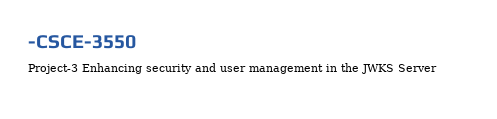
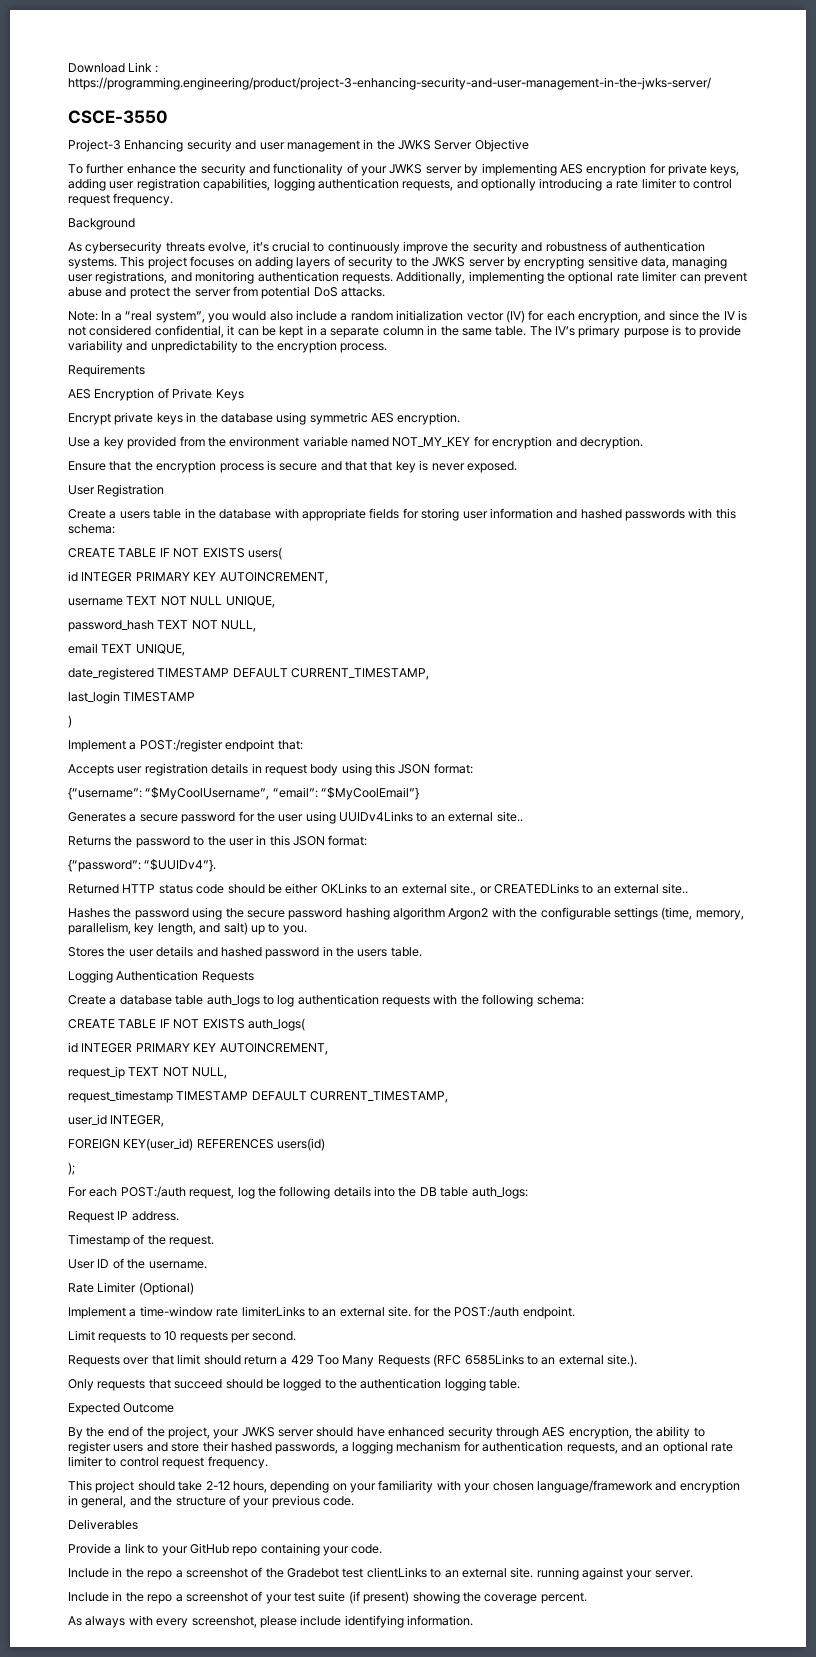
[28,35,136,49] -CSCE-3550 -> [68,62,158,73] [68,77,711,90] [68,110,168,124] Download Link : https://programming.engineering/product/project-3-enhancing-security-and-user-management-in-the-jwks-server/ // CSCE-3550
(437, 68) none -> [474,139,529,152] [68,163,740,176] [68,178,733,191] [68,193,174,206] [68,218,135,230] [68,241,706,254] [68,256,728,269] [68,271,747,284] [68,286,385,299] [68,310,747,323] [68,325,741,338] [68,340,388,353] [68,364,145,377] [68,388,244,401] [68,412,461,425] [68,436,643,449] [68,460,517,473] [68,484,165,497] [68,508,736,521] [68,524,115,534] [68,547,282,560] [68,571,328,584] [68,596,275,608] [68,620,257,632] [68,643,185,656] [68,667,430,680] [68,691,196,704] [68,715,72,728] [68,739,303,752] [68,763,473,776] [68,787,420,800] [68,811,523,824] [68,835,368,848] [68,859,217,872] [68,883,689,896] [68,907,744,920] [68,922,307,935] [68,946,422,959] [68,970,254,983] [68,994,584,1007] [68,1018,305,1031] [68,1042,328,1055] [68,1066,228,1079] [68,1090,449,1103] [68,1114,165,1127] [68,1138,326,1151] [68,1162,75,1175] [68,1186,528,1199] [68,1211,179,1223] [68,1234,215,1247] [68,1258,207,1269] [68,1282,194,1295] [68,1306,575,1319] [68,1330,297,1343] [68,1354,637,1367] [68,1378,521,1391] [68,1403,175,1415] [68,1426,705,1439] [68,1441,733,1454] [68,1456,268,1469] [68,1480,740,1493] [68,1495,354,1508] [68,1519,138,1530] [68,1543,383,1556] [68,1567,693,1580] [68,1591,587,1604] [68,1615,473,1628] Objective // To further enhance the security and functionality of your JWKS server by implementing AES encryption for private keys, adding user registration capabilities, logging authentication requests, and optionally introducing a rate limiter to control request frequency. // Background // As cybersecurity threats evolve, it’s crucial to continuously improve the security and robustness of authentication systems. This project focuses on adding layers of security to the JWKS server by encrypting sensitive data, managing user registrations, and monitoring authentication requests. Additionally, implementing the optional rate limiter can prevent abuse and protect the server from potential DoS attacks. // Note: In a “real system”, you would also include a random initialization vector (IV) for each encryption, and since the IV is not considered confidential, it can be kept in a separate column in the same table. The IV’s primary purpose is to provide variability and unpredictability to the encryption process. // Requirements // AES Encryption of Private Keys // Encrypt private keys in the database using symmetric AES encryption. // Use a key provided from the environment variable named NOT_MY_KEY for encryption and decryption. // Ensure that the encryption process is secure and that that key is never exposed. // User Registration // Create a users table in the database with appropriate fields for storing user information and hashed passwords with this schema: // CREATE TABLE IF NOT EXISTS users( // id INTEGER PRIMARY KEY AUTOINCREMENT, // username TEXT NOT NULL UNIQUE, // password_hash TEXT NOT NULL, // email TEXT UNIQUE, // date_registered TIMESTAMP DEFAULT CURRENT_TIMESTAMP, // last_login TIMESTAMP // ) // Implement a POST:/register endpoint that: // Accepts user registration details in request body using this JSON format: // {“username”: “$MyCoolUsername”, “email”: “$MyCoolEmail”} // Generates a secure password for the user using UUIDv4Links to an external site.. // Returns the password to the user in this JSON format: // {“password”: “$UUIDv4”}. // Returned HTTP status code should be either OKLinks to an external site., or CREATEDLinks to an external site.. // Hashes the password using the secure password hashing algorithm Argon2 with the configurable settings (time, memory, parallelism, key length, and salt) up to you. // Stores the user details and hashed password in the users table. // Logging Authentication Requests // Create a database table auth_logs to log authentication requests with the following schema: // CREATE TABLE IF NOT EXISTS auth_logs( // id INTEGER PRIMARY KEY AUTOINCREMENT, // request_ip TEXT NOT NULL, // request_timestamp TIMESTAMP DEFAULT CURRENT_TIMESTAMP, // user_id INTEGER, // FOREIGN KEY(user_id) REFERENCES users(id) // ); // For each POST:/auth request, log the following details into the DB table auth_logs: // Request IP address. // Timestamp of the request. // User ID of the username. // Rate Limiter (Optional) // Implement a time-window rate limiterLinks to an external site. for the POST:/auth endpoint. // Limit requests to 10 requests per second. // Requests over that limit should return a 429 Too Many Requests (RFC 6585Links to an external site.). // Only requests that succeed should be logged to the authentication logging table. // Expected Outcome // By the end of the project, your JWKS server should have enhanced security through AES encryption, the ability to register users and store their hashed passwords, a logging mechanism for authentication requests, and an optional rate limiter to control request frequency. // This project should take 2-12 hours, depending on your familiarity with your chosen language/framework and encryption in general, and the structure of your previous code. // Deliverables // Provide a link to your GitHub repo containing your code. // Include in the repo a screenshot of the Gradebot test clientLinks to an external site. running against your server. // Include in the repo a screenshot of your test suite (if present) showing the coverage percent. // As always with every screenshot, please include identifying information.

